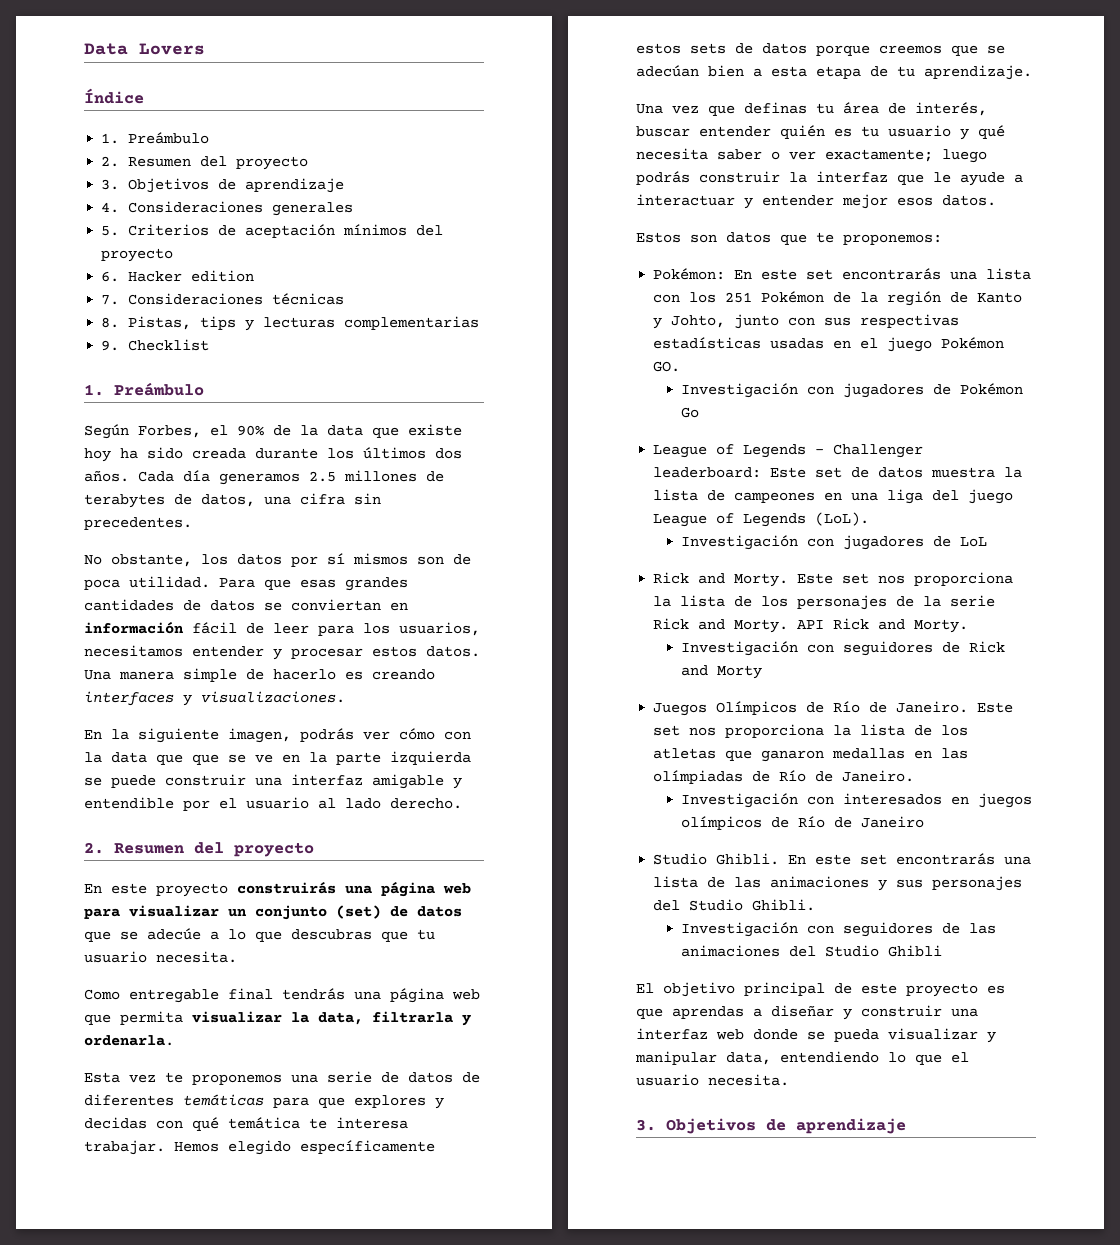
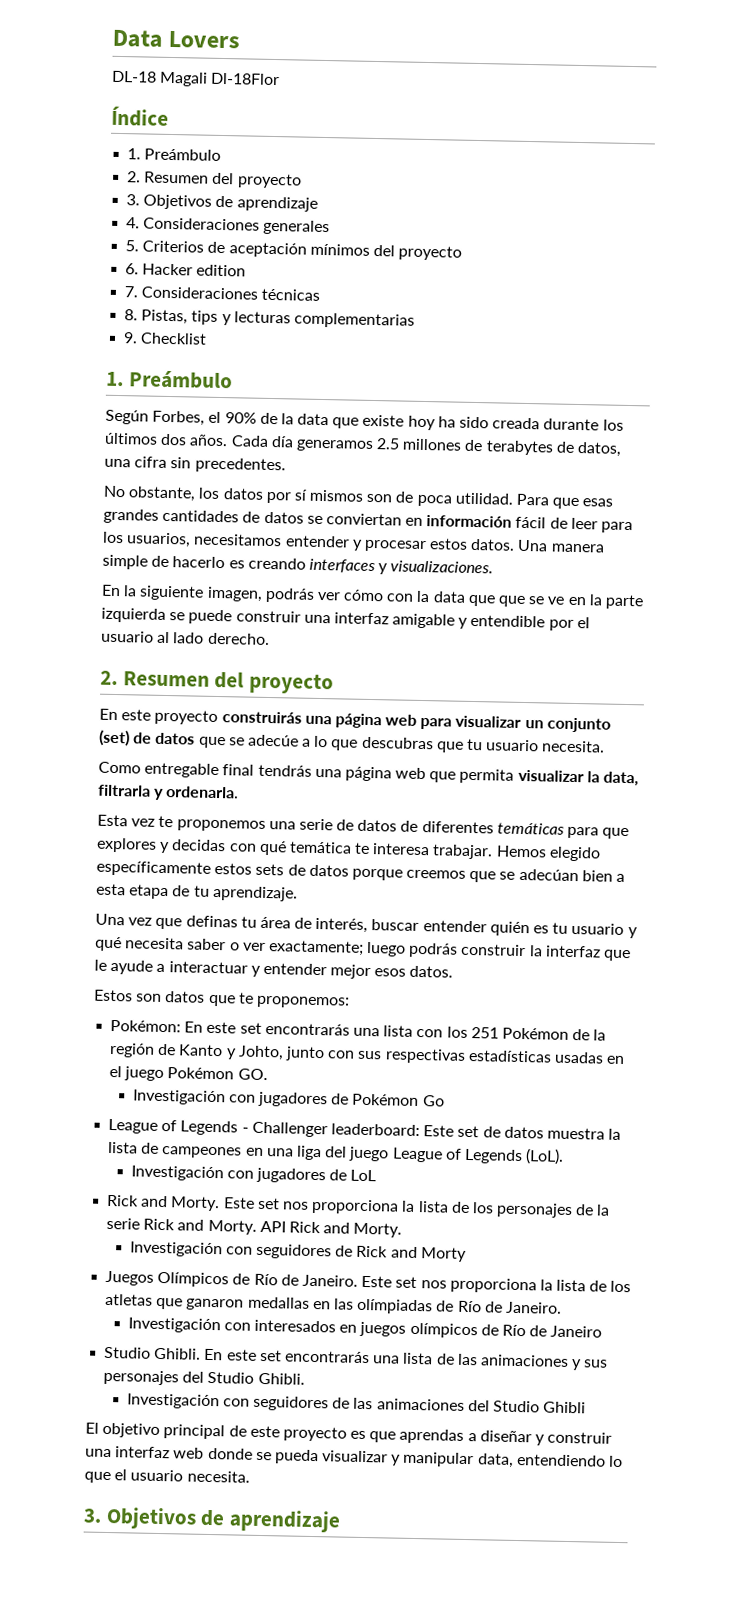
(205, 49) none -> [111,70,281,87] // DL-18 Magali Dl-18Flor

